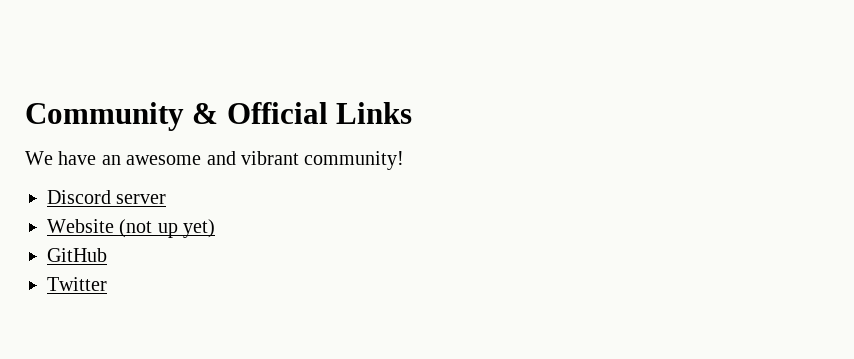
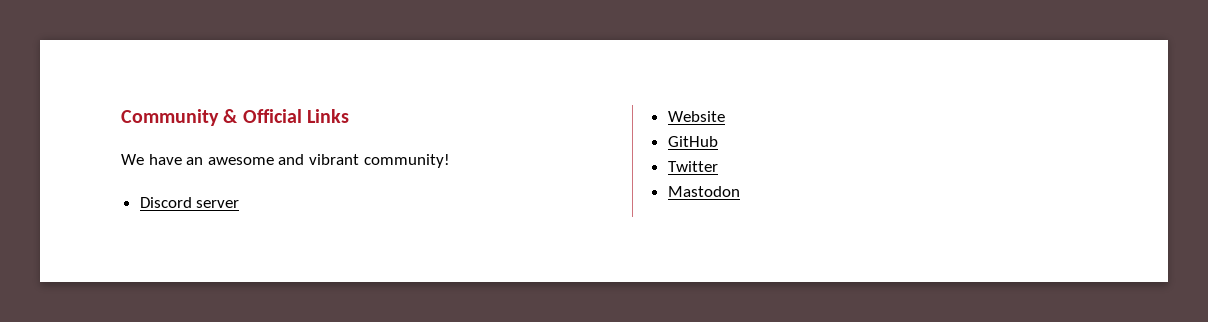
[119,219,216,238] (not up yet) -> (725, 116) none
(107, 284) none -> [667,186,740,197] // Mastodon

